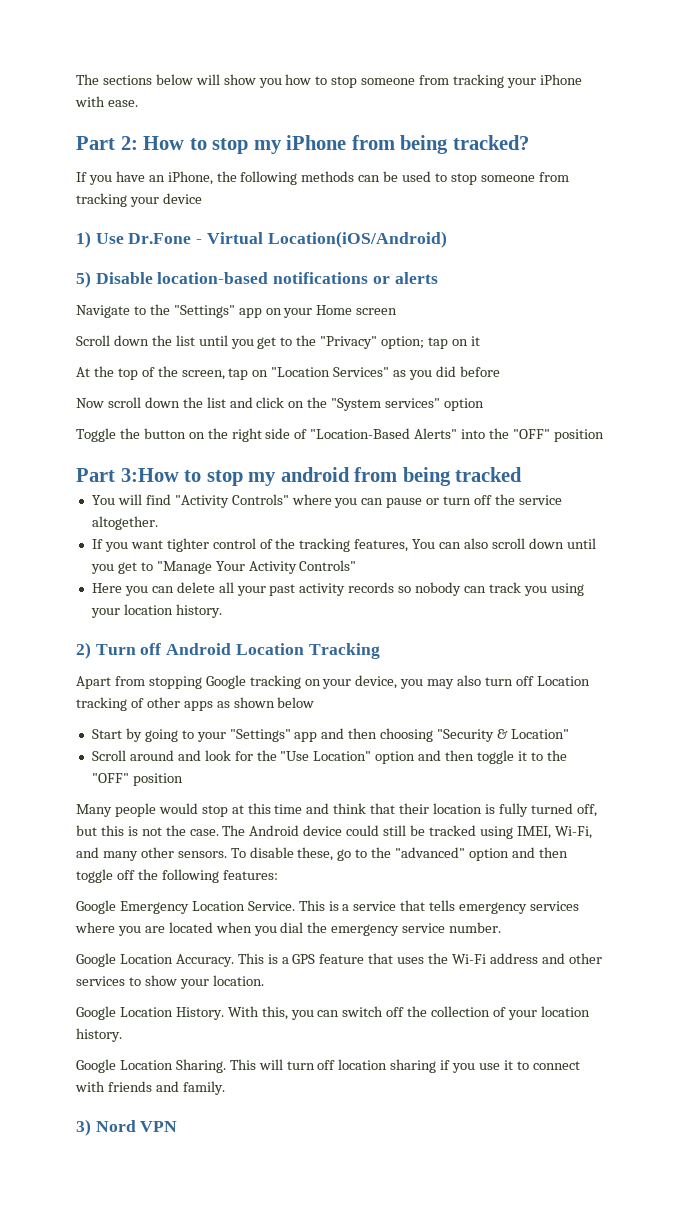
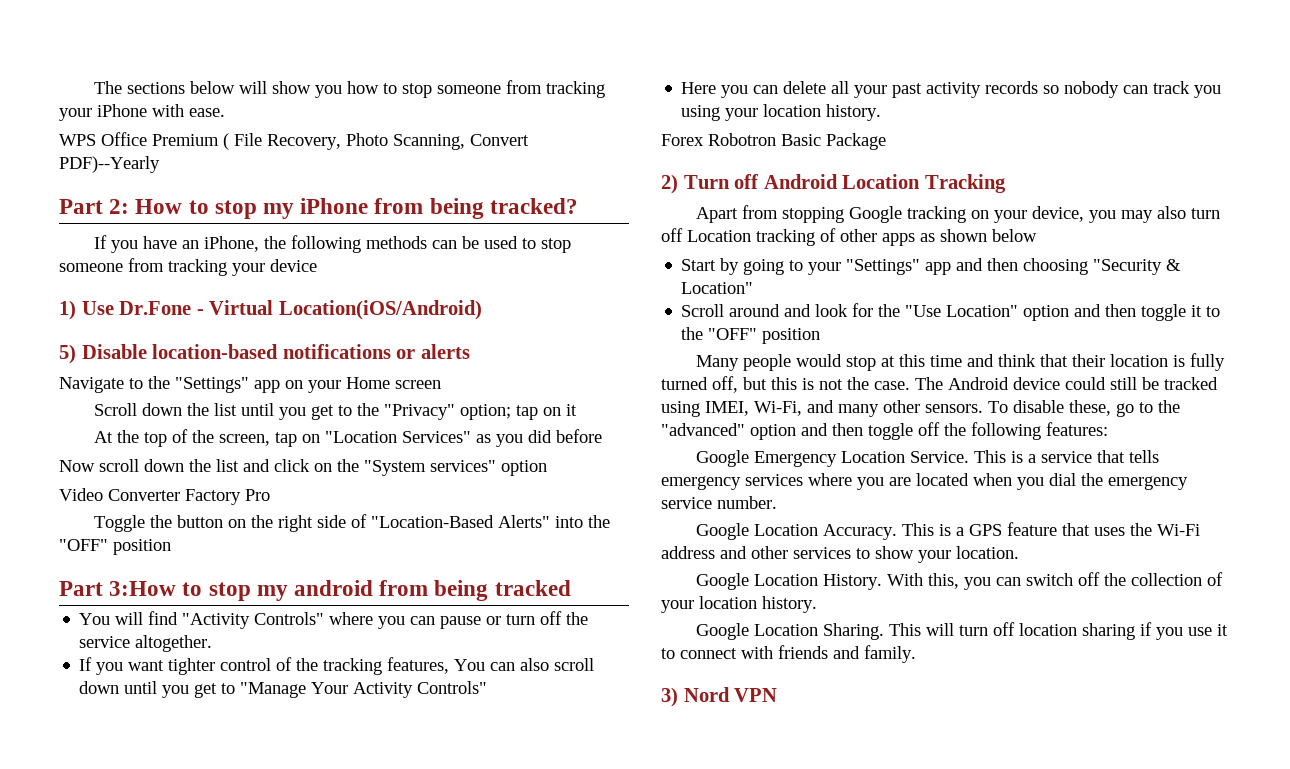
(138, 103) none -> [59,132,529,150] [59,156,160,173] // WPS Office Premium ( File Recovery, Photo Scanning, Convert PDF)--Yearly
(485, 404) none -> [59,488,270,505] // Video Converter Factory Pro
(222, 611) none -> [661,133,886,150] // Forex Robotron Basic Package

